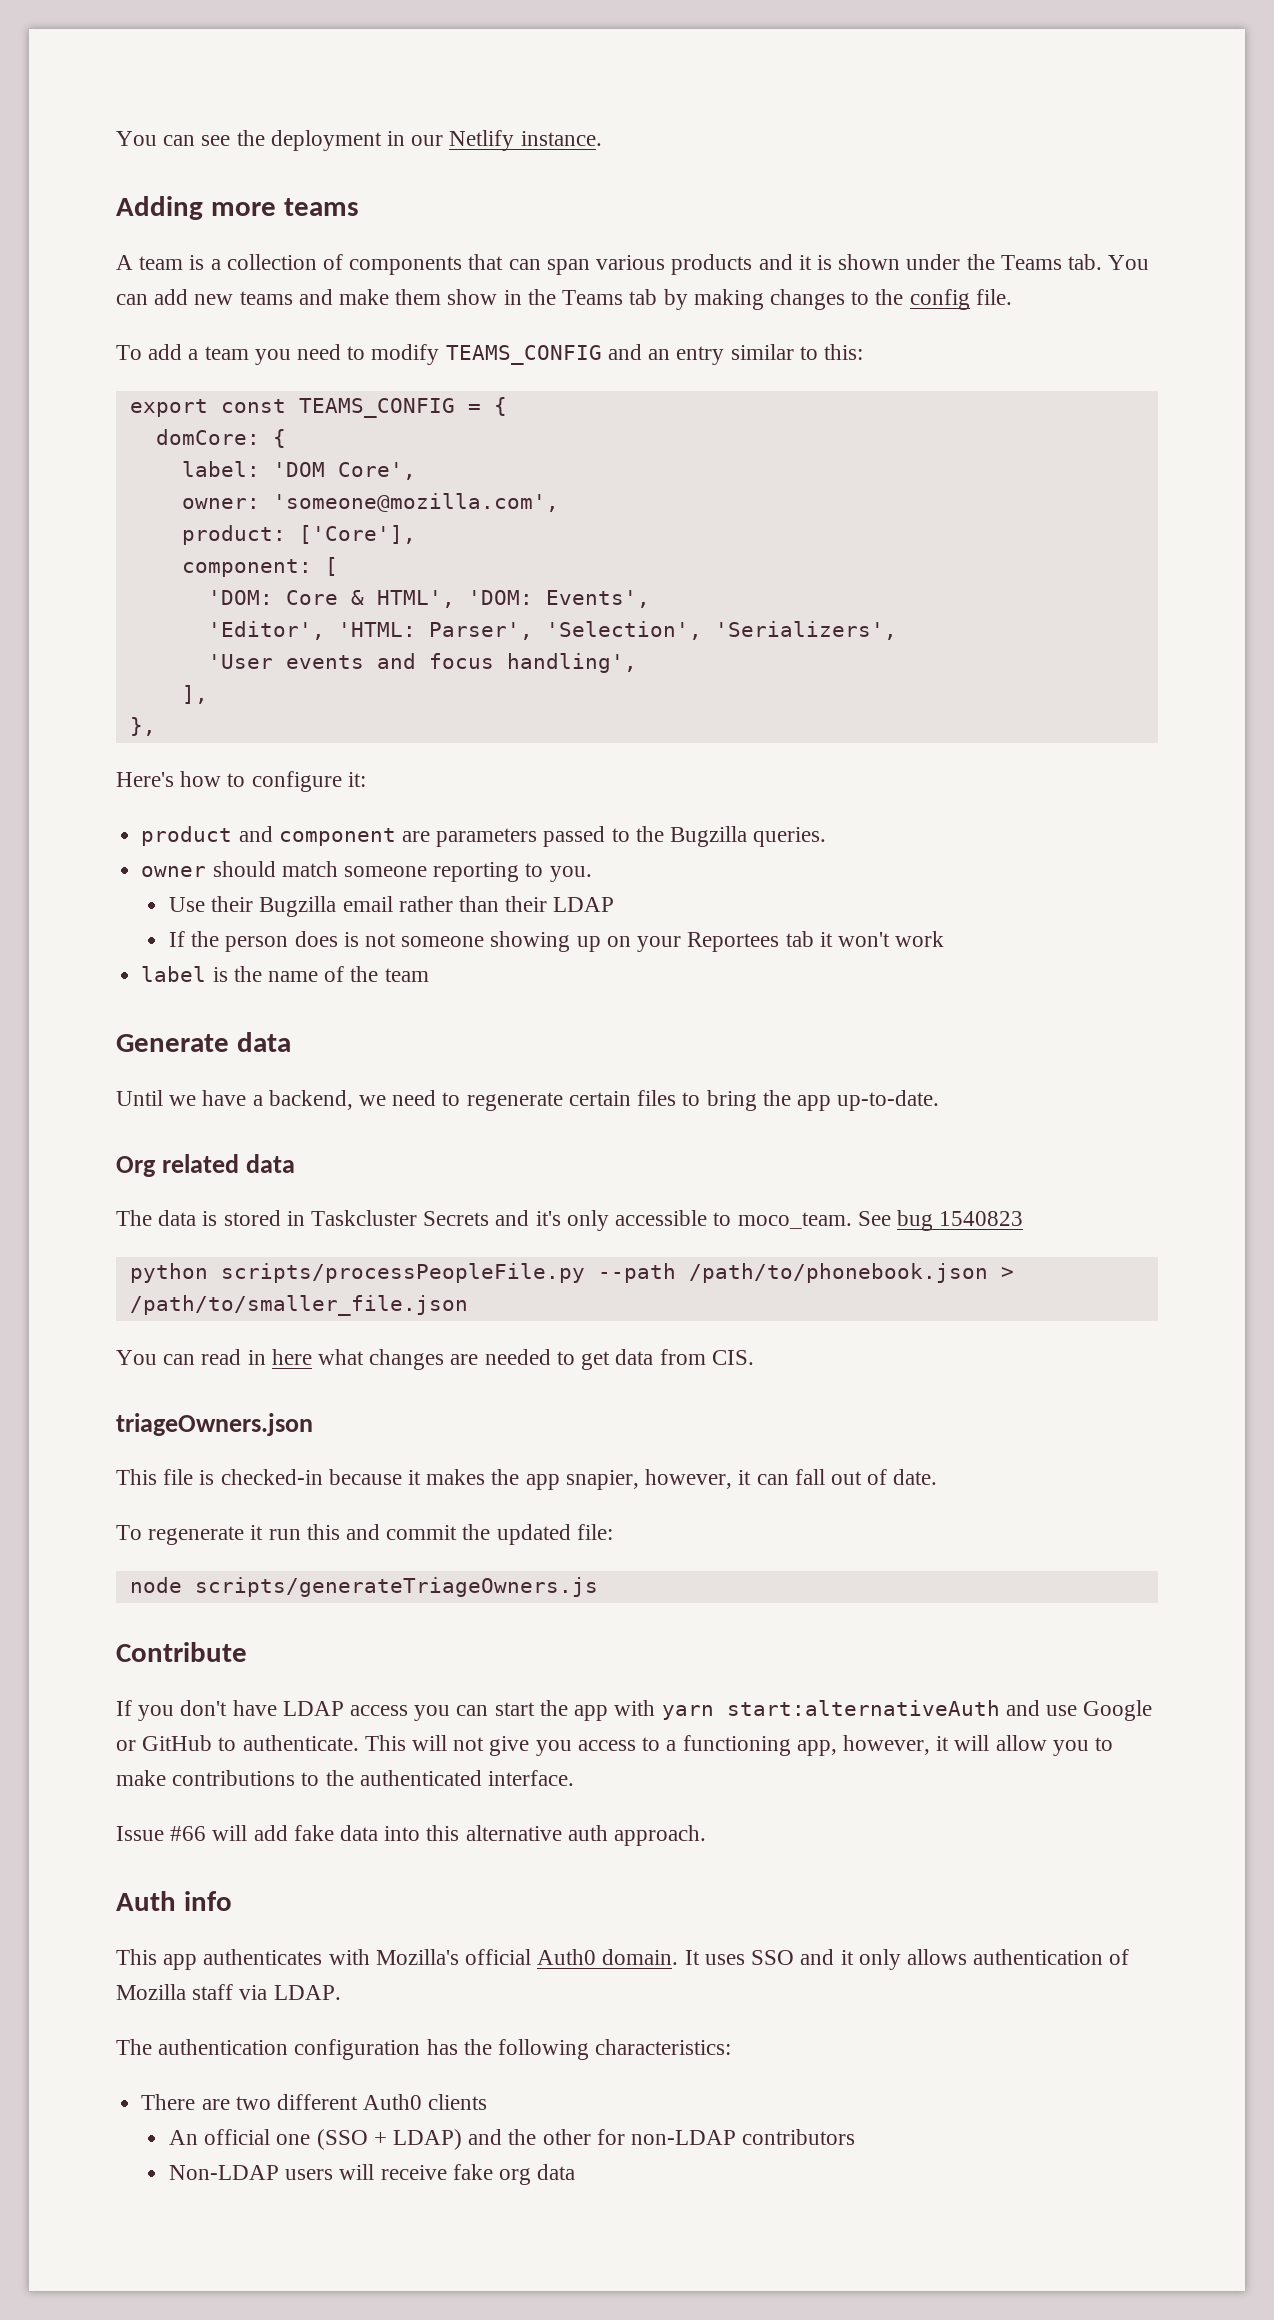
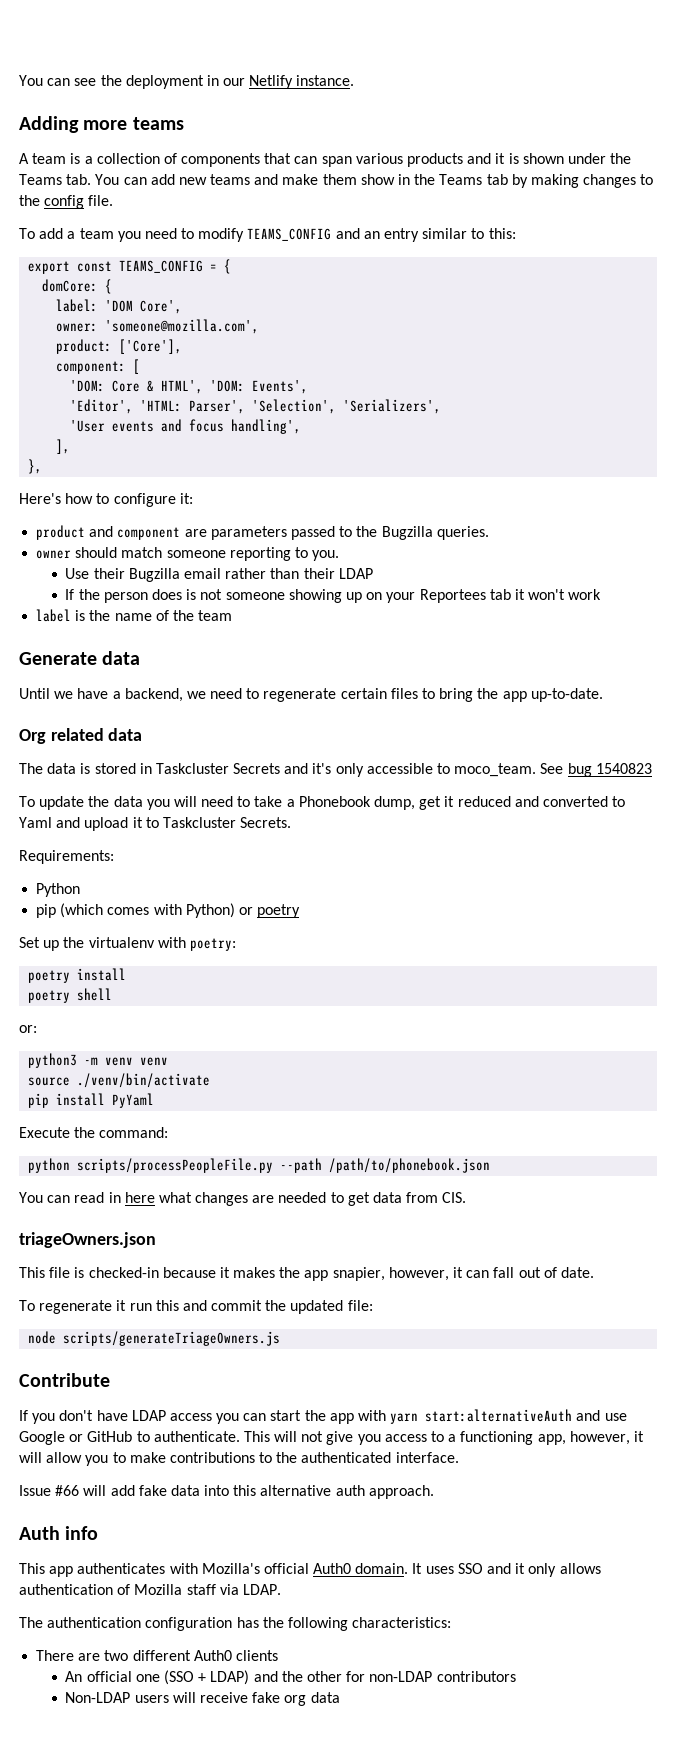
(1024, 1218) none -> [19,796,626,810] [19,817,292,831] [19,850,114,864] [36,883,81,897] [36,903,301,918] [19,937,236,951] [28,968,127,983] [28,988,113,1003] [19,1025,37,1033] [28,1053,169,1068] [28,1073,211,1088] [28,1093,155,1108] [19,1127,169,1138] // To update the data you will need to take a Phonebook dump, get it reduced and converted to Yaml and upload it to Taskcluster Secrets. // Requirements: // Python // pip (which comes with Python) or poetry // Set up the virtualenv with poetry: // poetry install // poetry shell // or: // python3 -m venv venv // source ./venv/bin/activate // pip install PyYaml // Execute the command:
[1000,1267,1014,1279] [129,1295,468,1316] > /path/to/smaller_file.json -> (491, 1165) none

